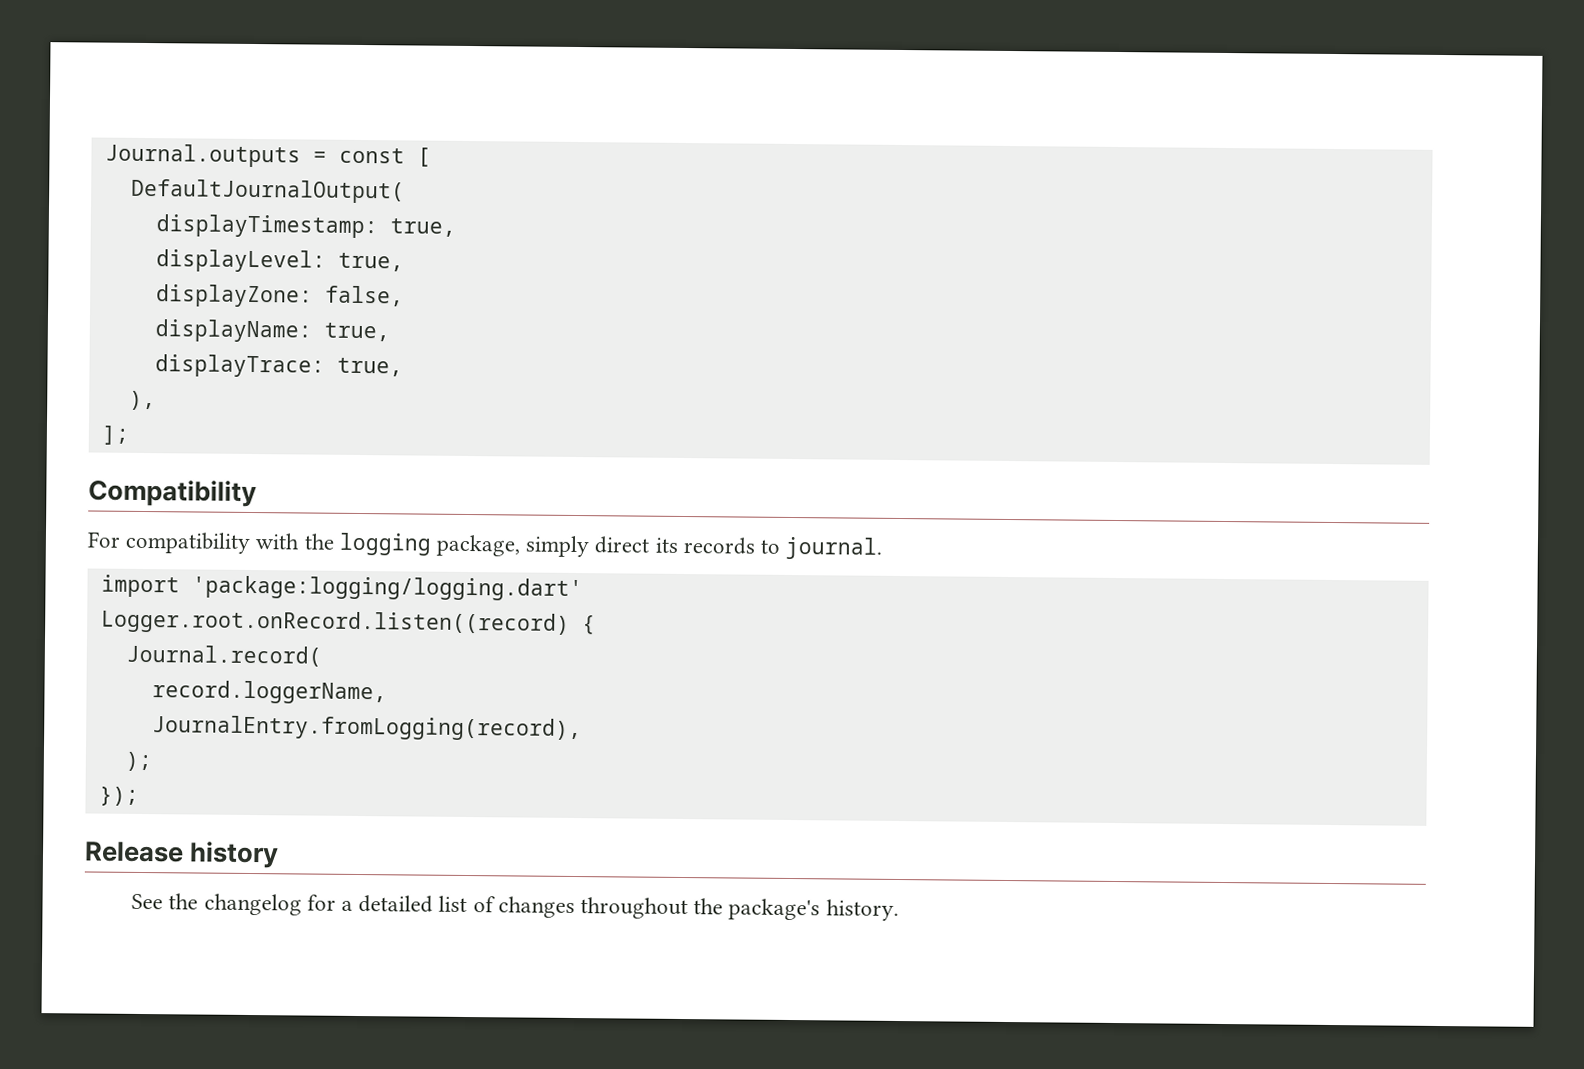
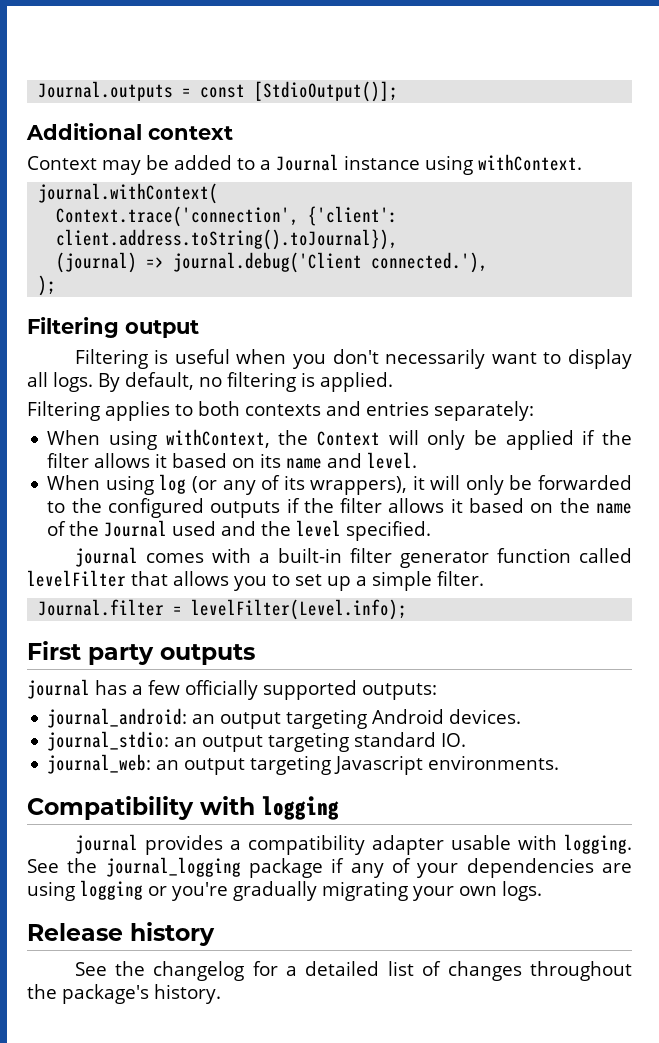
[416,147,431,167] [130,178,405,204] [155,214,456,239] [155,249,404,273] [155,284,404,308] [154,319,390,343] [154,354,403,378] [128,390,156,411] [101,425,129,445] [88,479,257,508] [87,531,883,560] [100,574,583,602] [100,609,596,636] [125,644,322,667] [151,680,387,705] [151,715,582,742] [124,751,152,772] [98,786,139,806] [ // DefaultJournalOutput( // displayTimestamp: true, // displayLevel: true, // displayZone: false, // displayName: true, // displayTrace: true, // ), // ]; // Compatibility // For compatibility with the logging package, simply direct its records to journal. // import 'package:logging/logging.dart' // Logger.root.onRecord.listen((record) { // Journal.record( // record.loggerName, // JournalEntry.fromLogging(record), // ); // }); -> [254,81,399,102] [26,123,233,140] [27,154,582,175] [38,183,219,204] [56,206,399,227] [56,229,399,250] [56,252,489,273] [38,275,57,296] [27,317,199,338] [74,349,632,369] [27,372,393,392] [27,401,534,421] [47,429,632,450] [47,452,418,469] [47,474,632,495] [47,498,632,518] [47,520,432,541] [74,547,633,568] [27,570,484,591] [38,599,408,620] [27,641,255,665] [27,679,437,700] [47,708,522,729] [47,731,467,752] [47,754,560,775] [27,796,339,820] [74,834,632,855] [27,857,632,878] [27,880,542,901] [StdioOutput()]; // Additional context // Context may be added to a Journal instance using withContext. // journal.withContext( // Context.trace('connection', {'client': client.address.toString().toJournal}), // (journal) => journal.debug('Client connected.'), // ); // Filtering output // Filtering is useful when you don't necessarily want to display all logs. By default, no filtering is applied. // Filtering applies to both contexts and entries separately: // When using withContext, the Context will only be applied if the filter allows it based on its name and level. // When using log (or any of its wrappers), it will only be forwarded to the configured outputs if the filter allows it based on the name of the Journal used and the level specified. // journal comes with a built-in filter generator function called levelFilter that allows you to set up a simple filter. // Journal.filter = levelFilter(Level.info); // First party outputs // journal has a few officially supported outputs: // journal_android: an output targeting Android devices. // journal_stdio: an output targeting standard IO. // journal_web: an output targeting Javascript environments. // Compatibility with logging // journal provides a compatibility adapter usable with logging. See the journal_logging package if any of your dependencies are using logging or you're gradually migrating your own logs.

